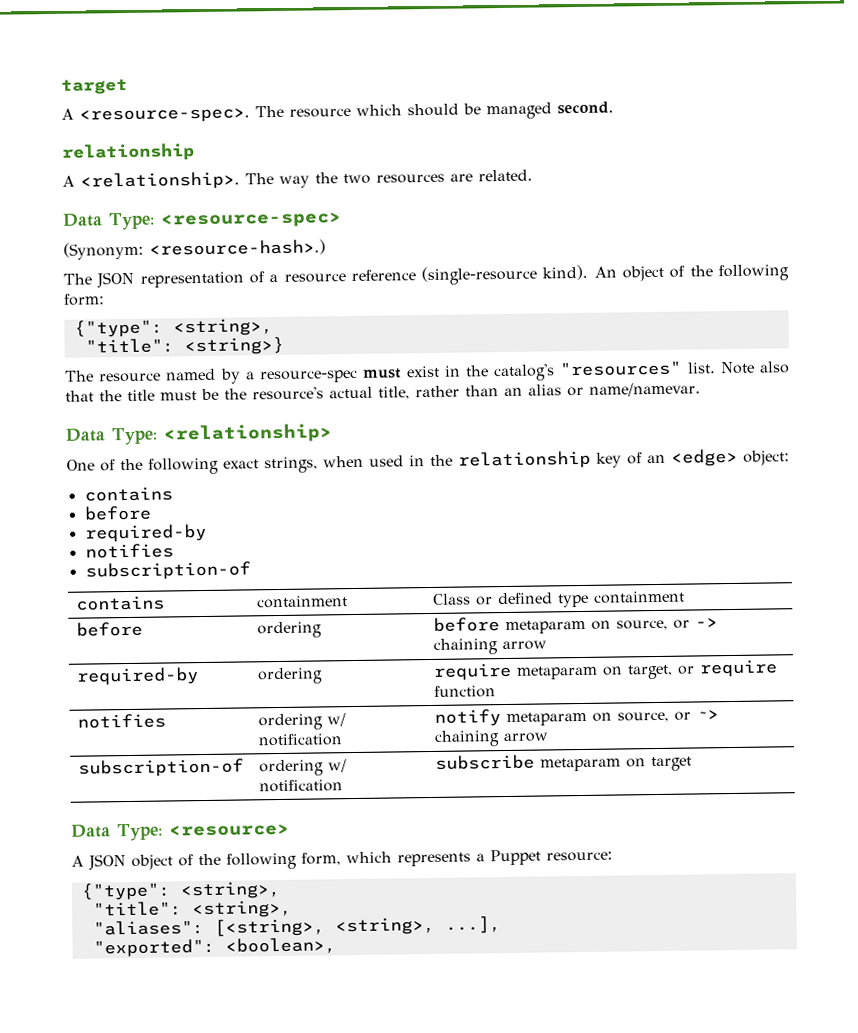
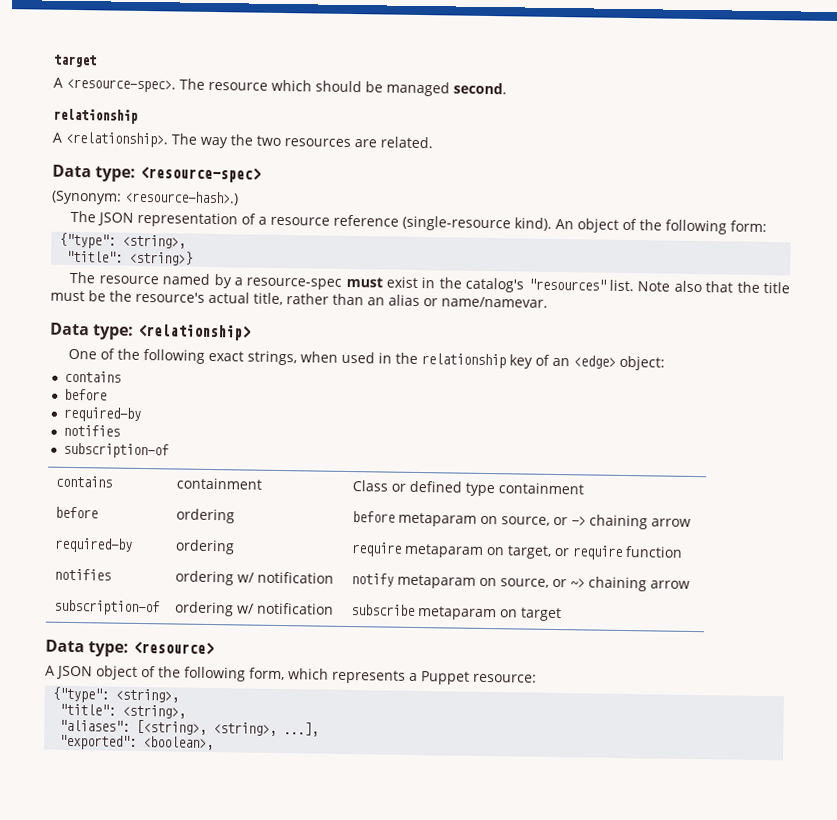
[108,212,155,231] Type: -> [95,166,137,182] type:
[111,427,158,446] Type: -> [92,324,135,340] type:
[117,823,163,842] Type: -> [88,641,130,657] type:

